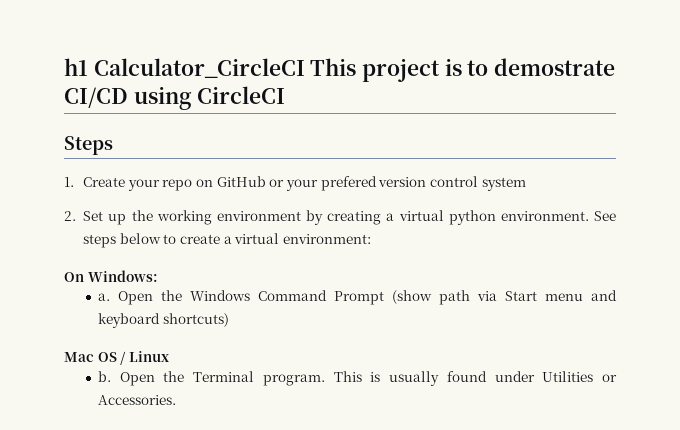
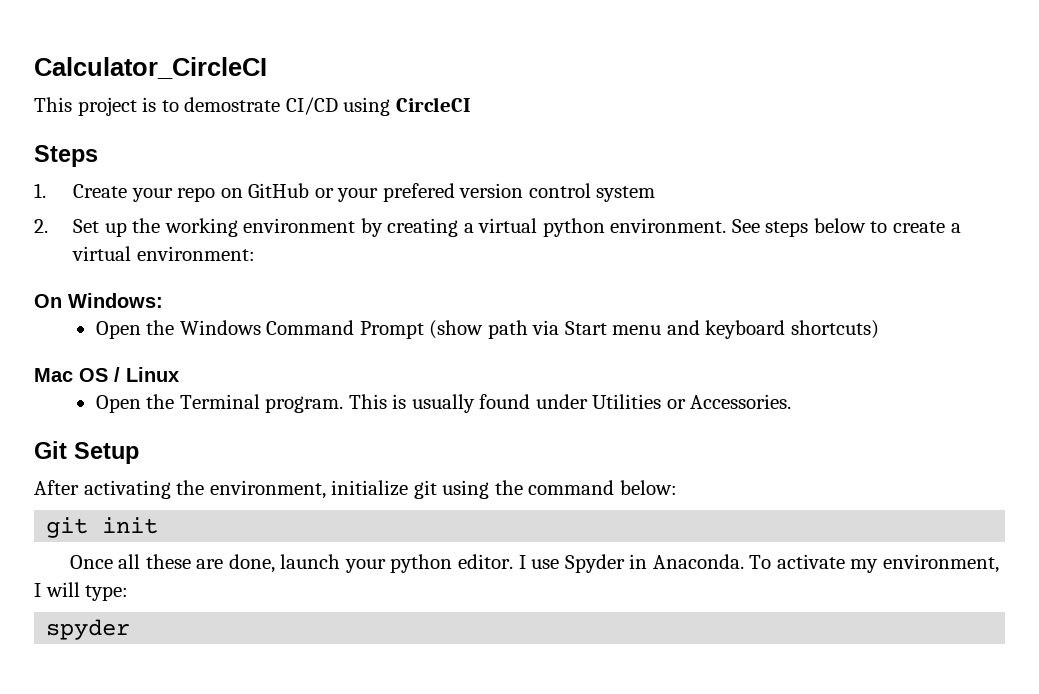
[64,58,88,76] h1 -> (34, 68) none
(305, 68) none -> (267, 68) //
[98,293,111,301] a. -> (163, 300) none
[98,371,112,382] b. -> (179, 374) none
(177, 400) none -> [34,441,139,464] [34,480,677,499] [46,517,159,538] [69,554,999,573] [34,582,129,601] [46,619,131,640] // Git Setup // After activating the environment, initialize git using the command below: // git init // Once all these are done, launch your python editor. I use Spyder in Anaconda. To activate my environment, I will type: // spyder

